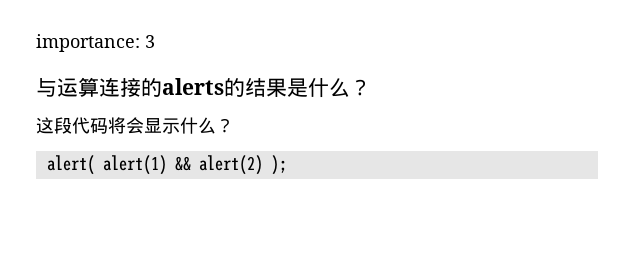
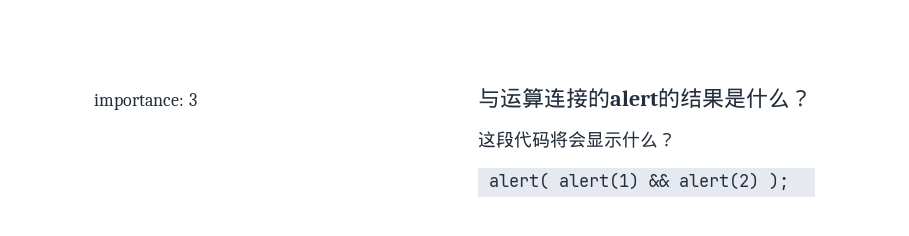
[162,78,224,95] alerts -> [610,90,658,106] alert

